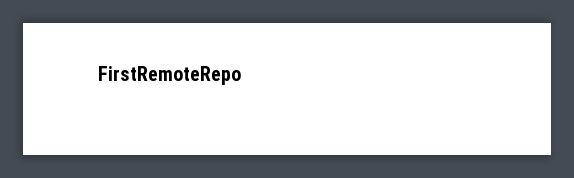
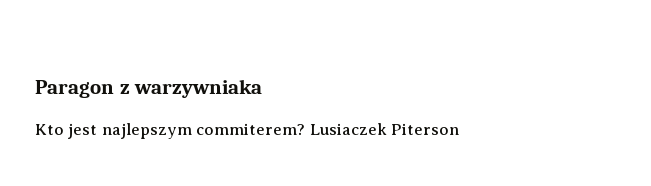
[98,66,241,85] FirstRemoteRepo -> [35,79,263,98] [35,123,460,139] Paragon z warzywniaka // Kto jest najlepszym commiterem? Lusiaczek Piterson

